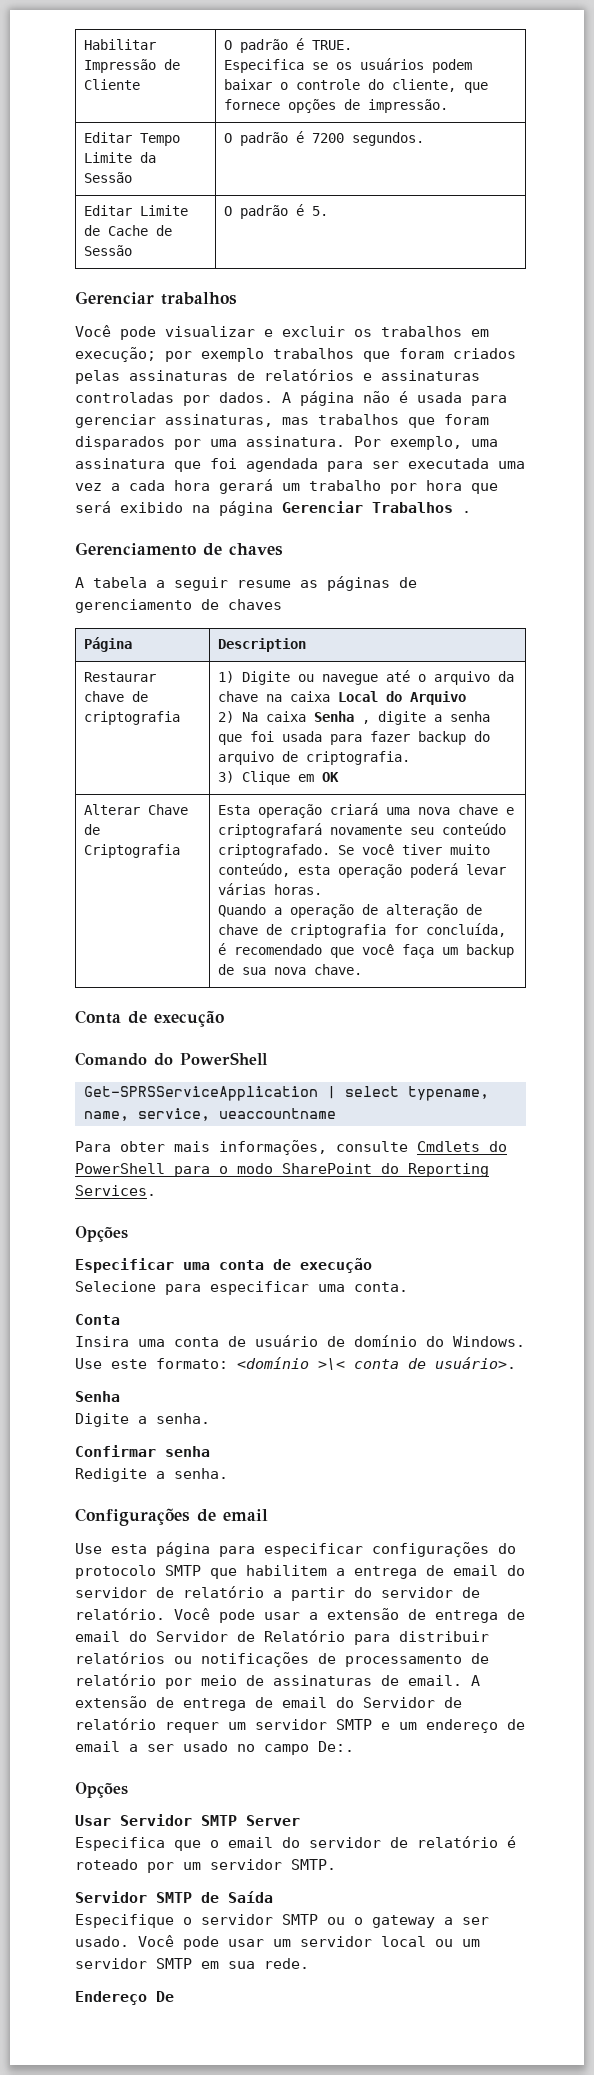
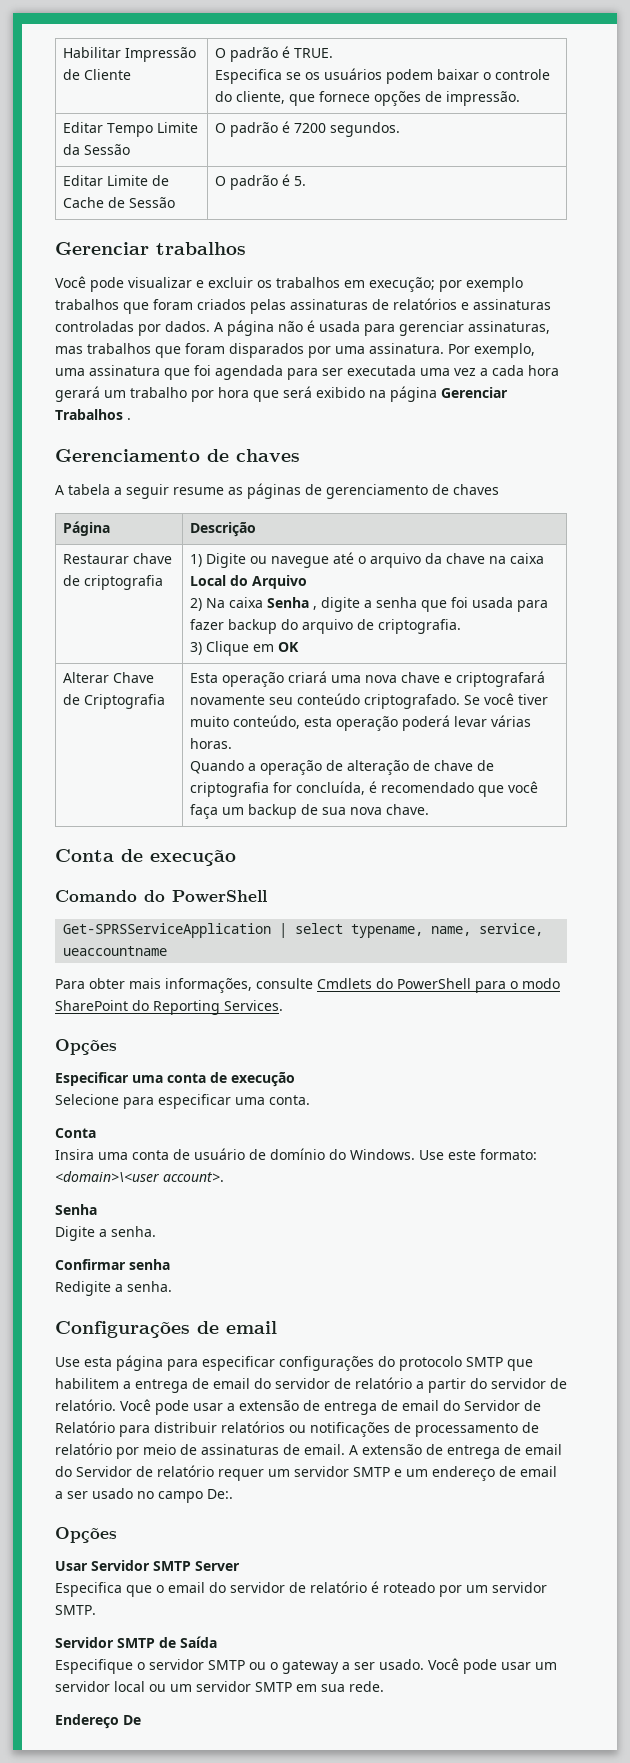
[218,638,307,652] Description -> [190,522,257,537] Descrição
[237,1357,516,1370] <domínio >\< conta de usuário>. -> [55,1171,224,1182] <domain>\<user account>.

